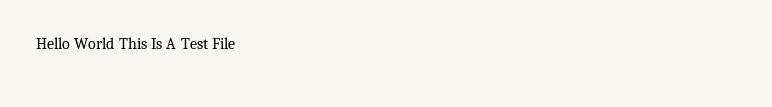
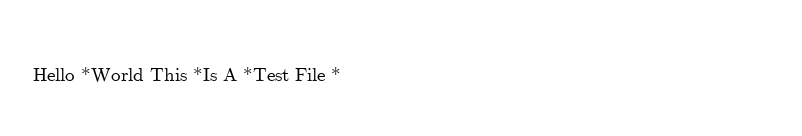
[74,37,235,49] World This Is A Test File -> [81,67,341,84] *World This *Is A *Test File *

